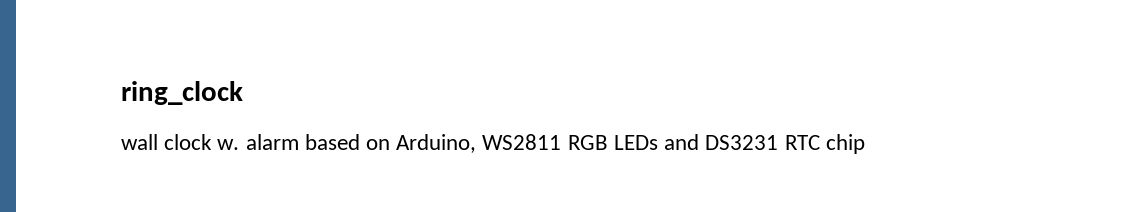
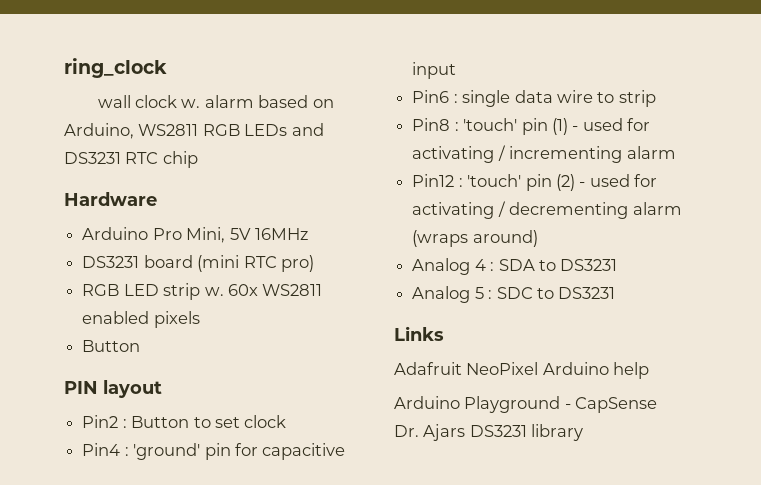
(865, 144) none -> [64,192,157,206] [82,227,308,243] [82,255,314,272] [82,283,323,300] [82,311,200,328] [82,340,141,352] [64,380,162,398] [82,415,287,428] [82,443,346,460] [412,62,457,79] [412,90,656,107] [412,118,651,135] [412,145,676,163] [412,174,658,191] [412,201,682,219] [412,230,538,247] [412,258,618,275] [412,286,616,303] [394,326,444,341] [394,362,650,379] [394,396,658,413] [394,424,584,441] // Hardware // Arduino Pro Mini, 5V 16MHz // DS3231 board (mini RTC pro) // RGB LED strip w. 60x WS2811 enabled pixels // Button // PIN layout // Pin2 : Button to set clock // Pin4 : 'ground' pin for capacitive input // Pin6 : single data wire to strip // Pin8 : 'touch' pin (1) - used for activating / incrementing alarm // Pin12 : 'touch' pin (2) - used for activating / decrementing alarm (wraps around) // Analog 4 : SDA to DS3231 // Analog 5 : SDC to DS3231 // Links // Adafruit NeoPixel Arduino help // Arduino Playground - CapSense // Dr. Ajars DS3231 library

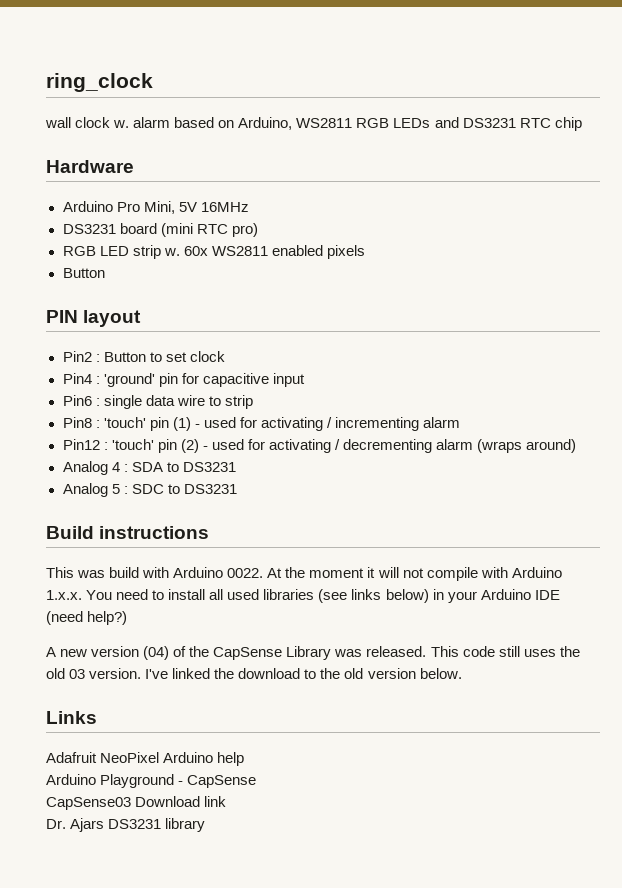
(616, 293) none -> [46,526,210,539] [46,567,562,581] [46,589,560,603] [46,611,128,625] [46,646,580,660] [46,668,462,679] // Build instructions // This was build with Arduino 0022. At the moment it will not compile with Arduino 1.x.x. You need to install all used libraries (see links below) in your Arduino IDE (need help?) // A new version (04) of the CapSense Library was released. This code still uses the old 03 version. I've linked the download to the old version below.
(658, 405) none -> [46,796,227,810] // CapSense03 Download link

